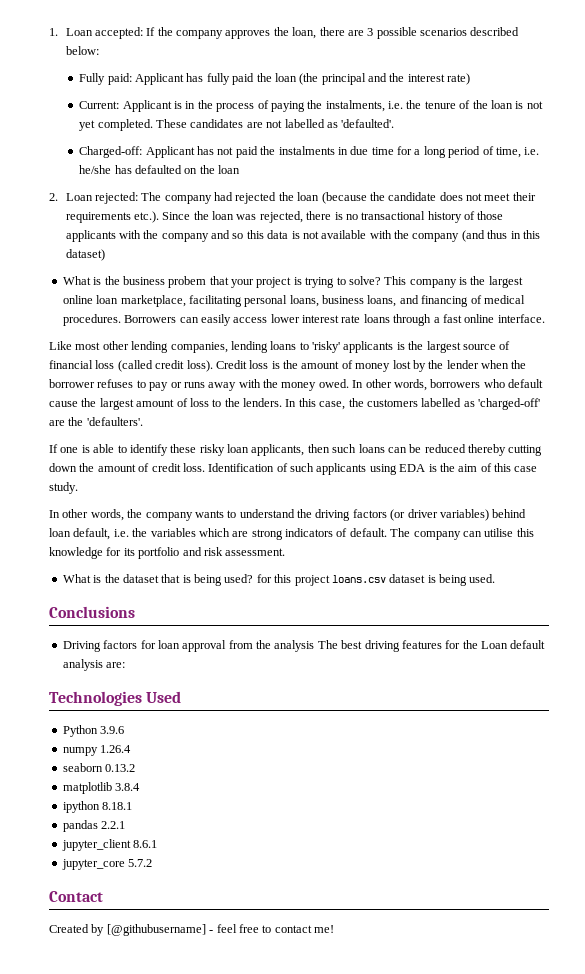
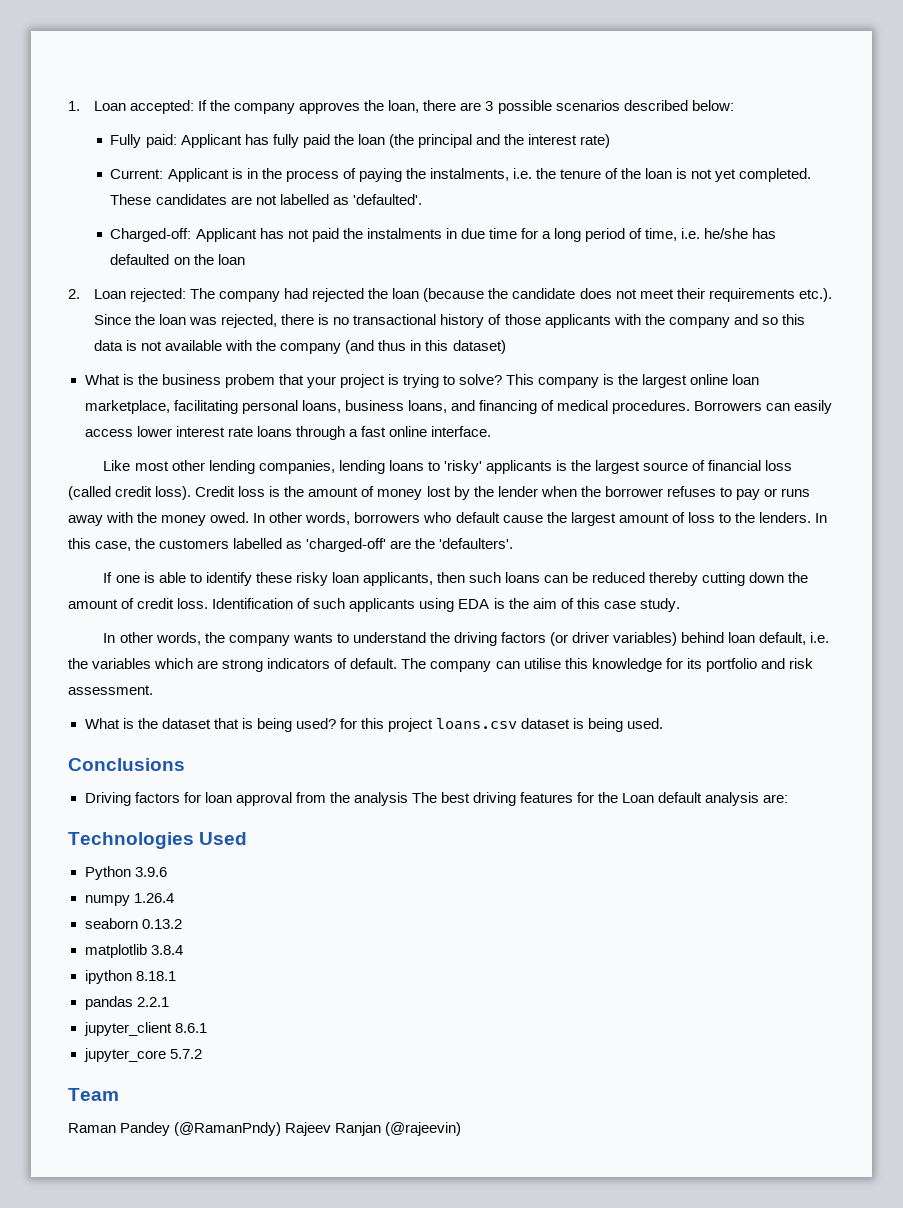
[49,891,103,902] [49,924,334,936] Contact // Created by [@githubusername] - feel free to contact me! -> [68,1088,119,1101] [68,1122,462,1136] Team // Raman Pandey (@RamanPndy) Rajeev Ranjan (@rajeevin)

